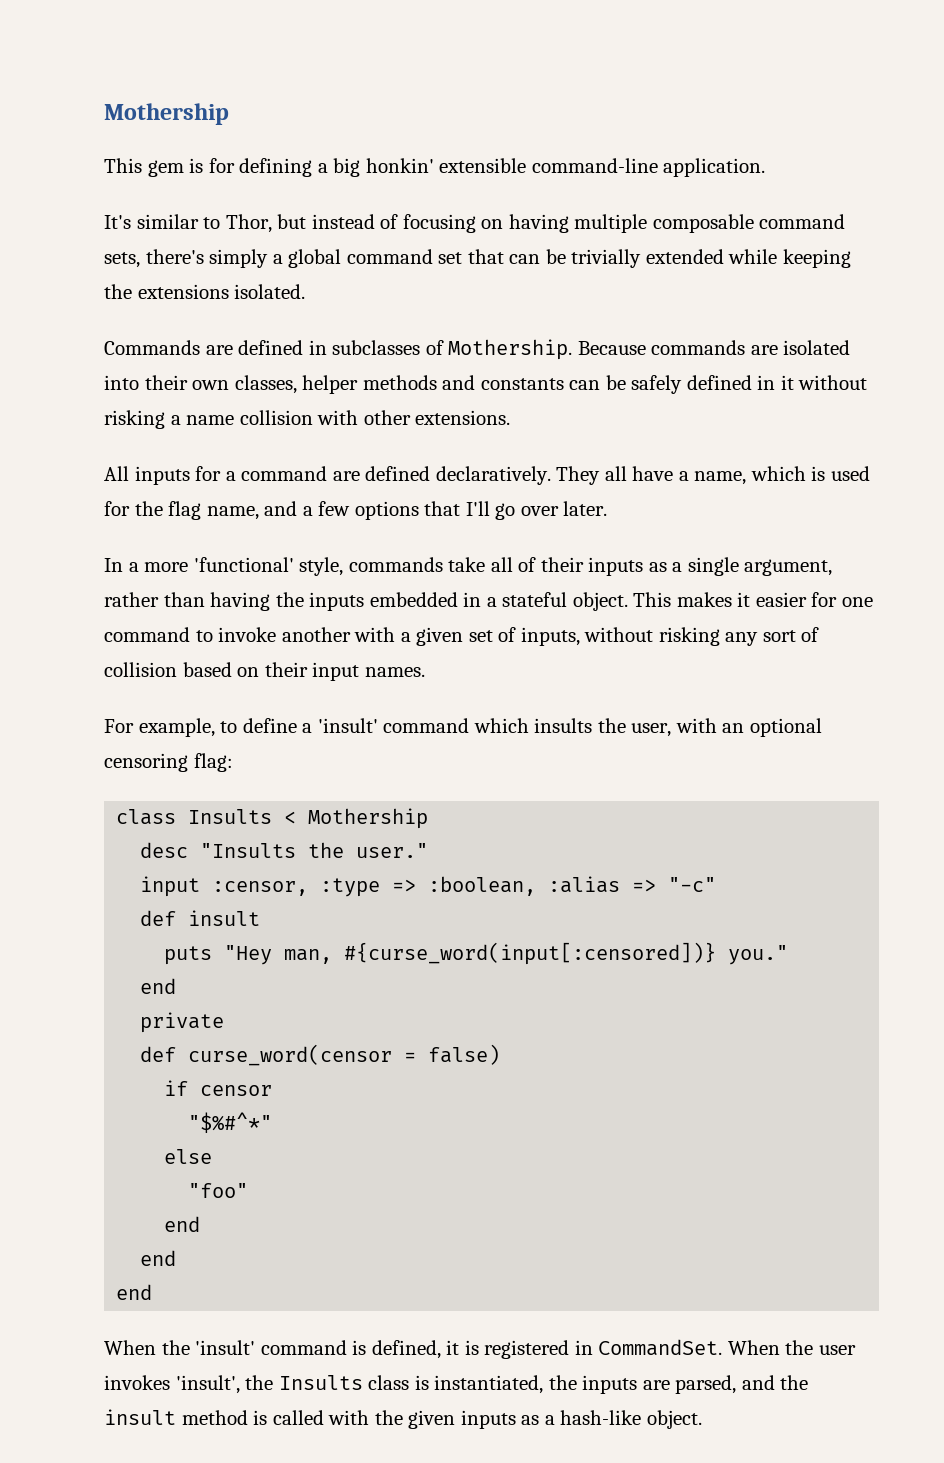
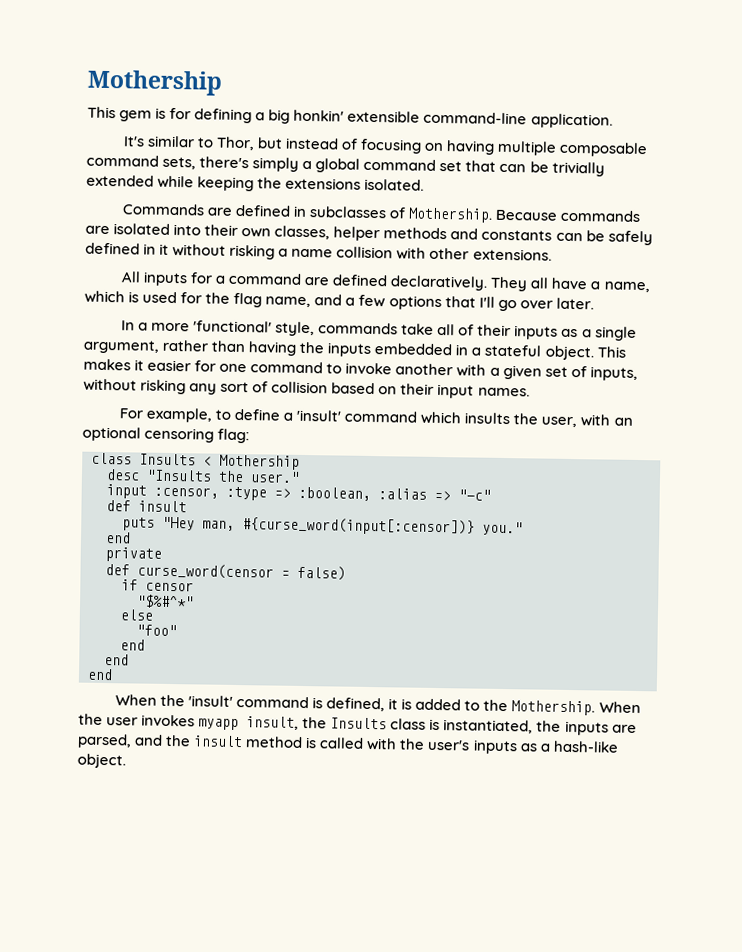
[344,942,717,965] #{curse_word(input[:censored])} -> [242,517,475,536] #{curse_word(input[:censor])}
[484,1339,723,1359] registered in CommandSet. -> [415,698,596,716] added to the Mothership.
[175,1375,240,1394] 'insult', -> [198,716,300,731] myapp insult,
[408,1410,456,1429] given -> [427,739,471,751] user's

